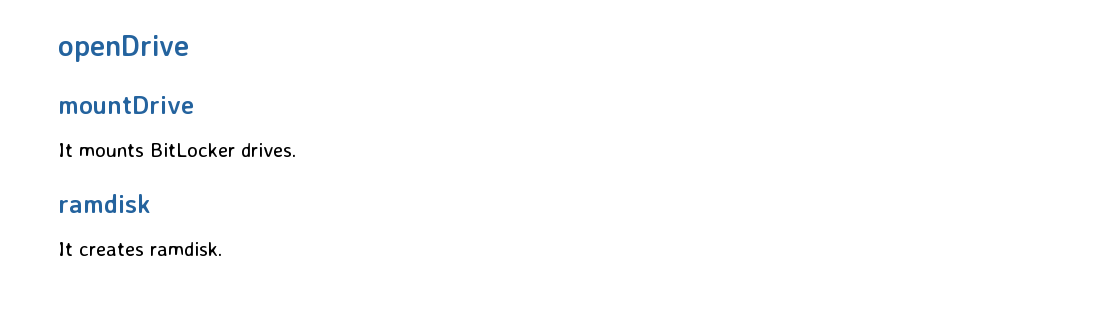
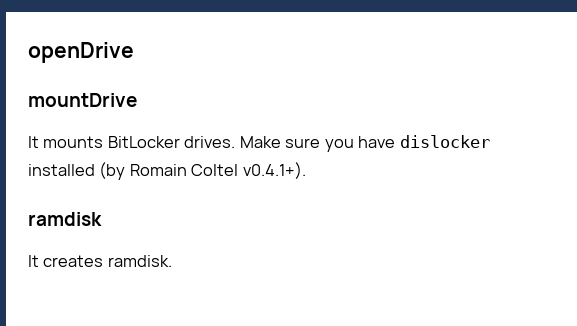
(296, 150) none -> [239,135,490,152] [28,162,306,180] Make sure you have dislocker installed (by Romain Coltel v0.4.1+).

